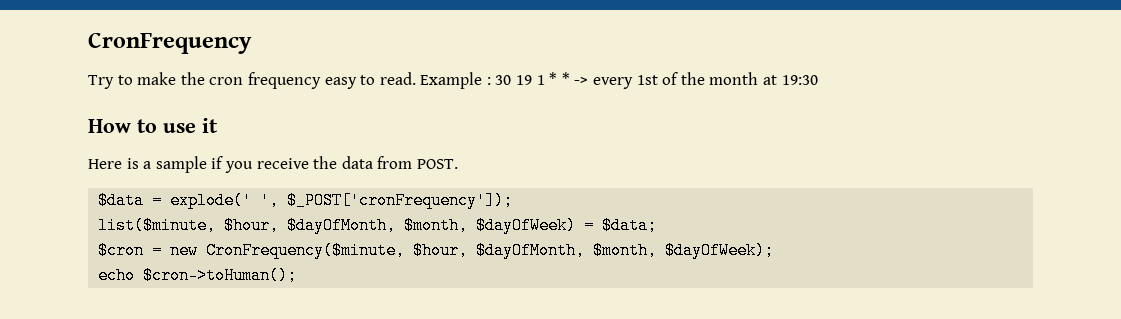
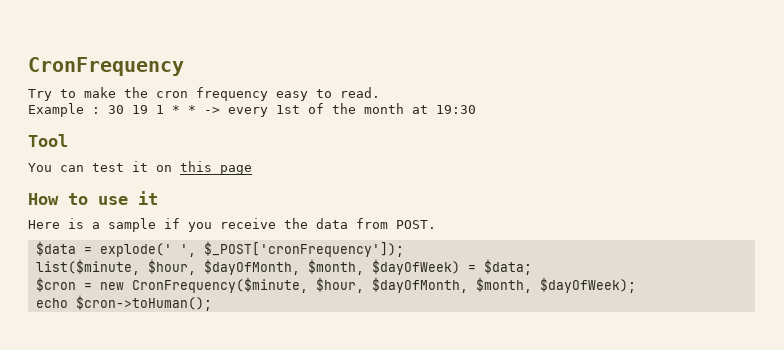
(416, 78) none -> (380, 92) //
(818, 80) none -> [28,134,68,147] [28,161,252,175] // Tool // You can test it on this page

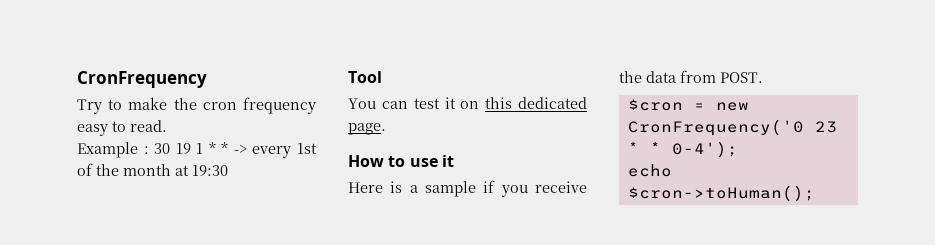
[220,165,252,175] page -> [518,97,587,109] [348,123,386,135] dedicated page.
[35,241,404,257] [35,259,532,275] [35,277,636,293] $data = explode(' ', $_POST['cronFrequency']); // list($minute, $hour, $dayOfMonth, $month, $dayOfWeek) = $data; // $cron = new CronFrequency($minute, $hour, $dayOfMonth, $month, $dayOfWeek); -> [627,99,749,111] [627,119,837,136] [627,141,738,158] $cron = new CronFrequency('0 23 * * 0-4');

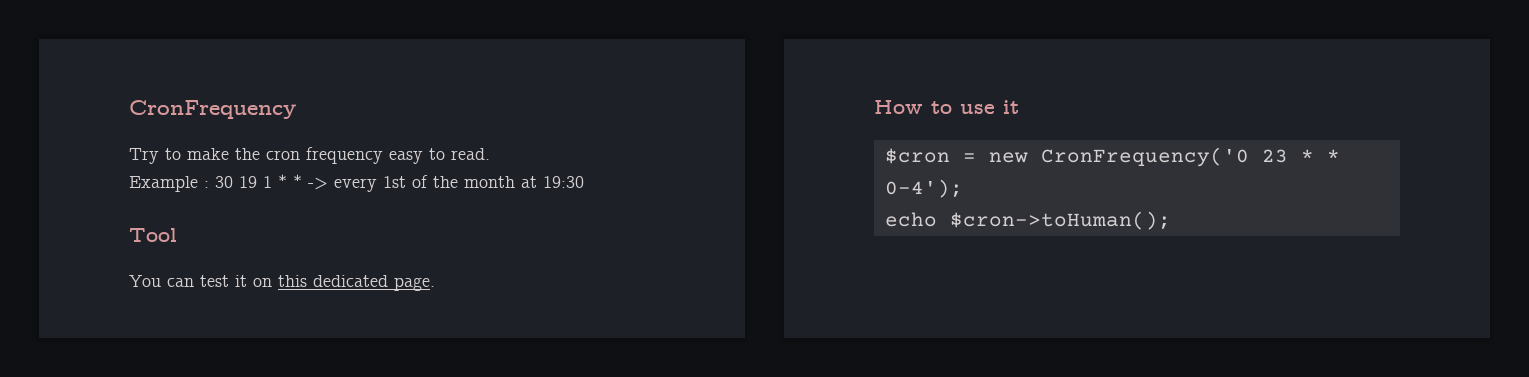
[348,180,587,197] [619,70,763,83] // Here is a sample if you receive the data from POST. -> (1019, 107) none

